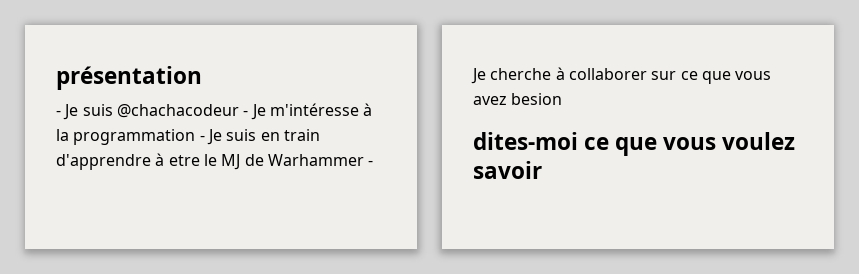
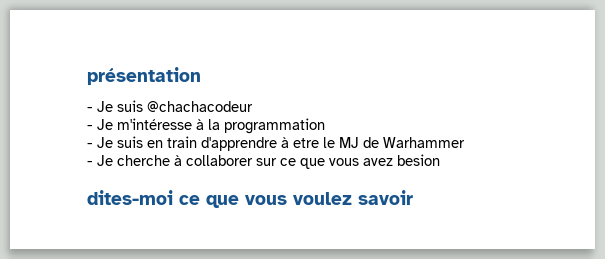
(239, 111) none -> (253, 106) //
(196, 137) none -> (325, 126) //
(364, 160) none -> (465, 142) //

